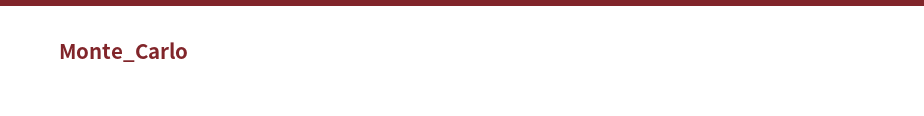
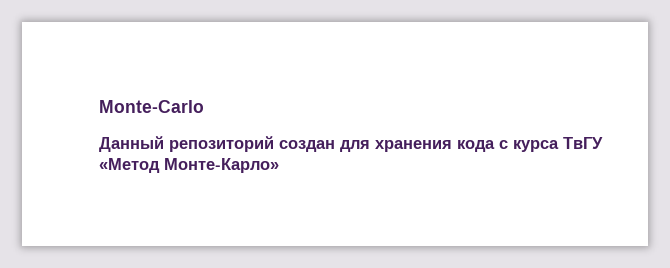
[59,42,188,62] Monte_Carlo -> [99,100,204,113] [99,136,603,152] [99,158,279,173] Monte-Carlo // Данный репозиторий создан для хранения кода с курса ТвГУ «Метод Монте-Карло»

